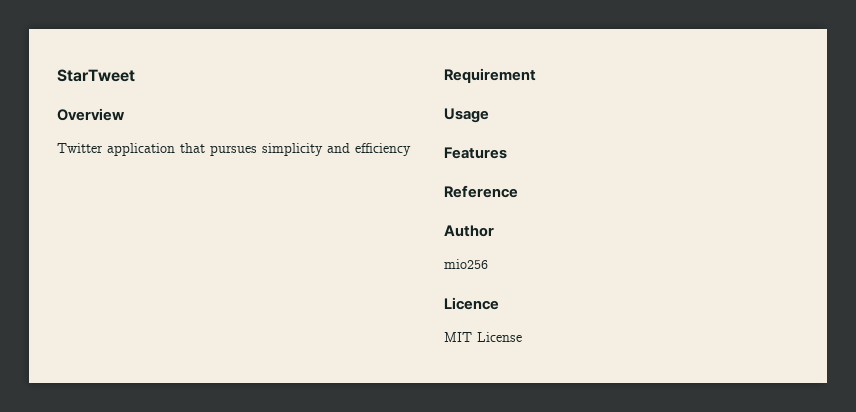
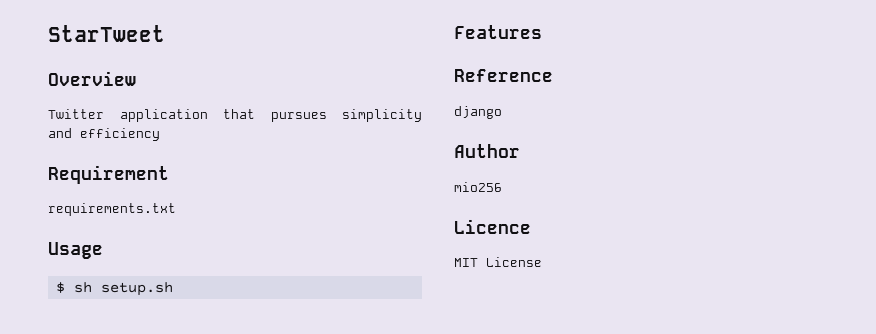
(536, 75) none -> [48,203,176,216] // requirements.txt
(489, 115) none -> [55,282,173,296] // $ sh setup.sh
(518, 191) none -> [454,106,502,119] // django

